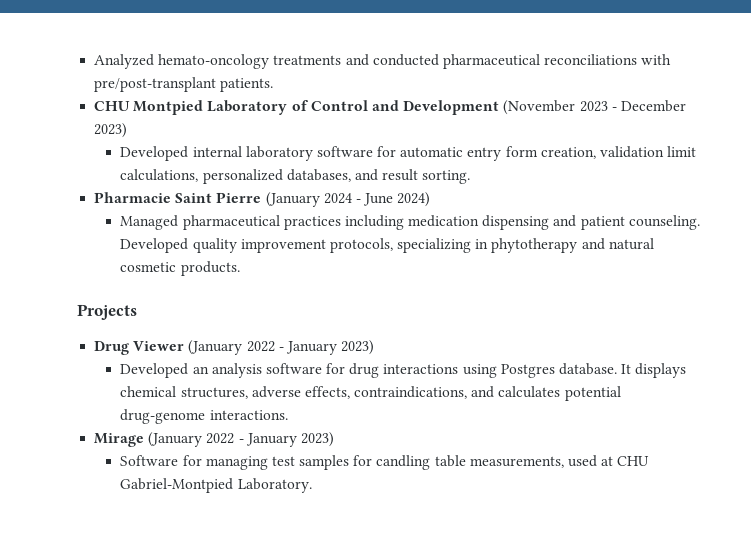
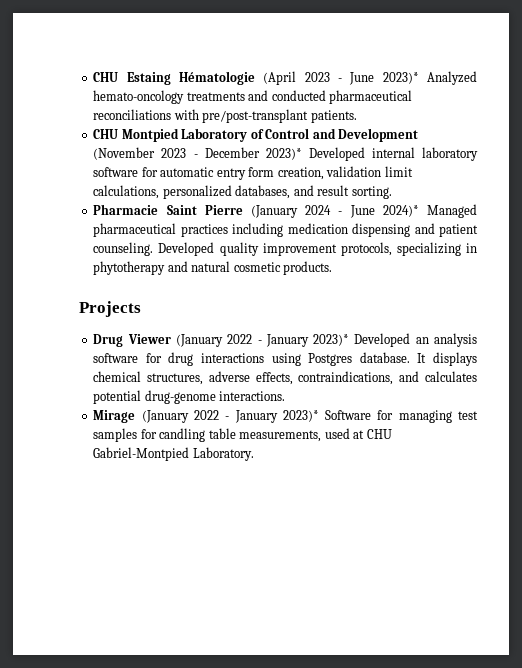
(94, 61) none -> [93,71,419,85] CHU Estaing Hématologie (April 2023 - June 2023)*
[94,123,128,138] 2023) // -> [265,148,302,160] 2023)*
[397,192,431,207] 2024) // -> [382,205,419,217] 2024)*
[341,340,375,355] 2023) // -> [313,334,350,346] 2023)*
[300,432,334,447] 2023) // -> [282,410,319,422] 2023)*

